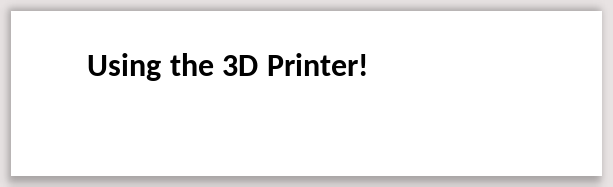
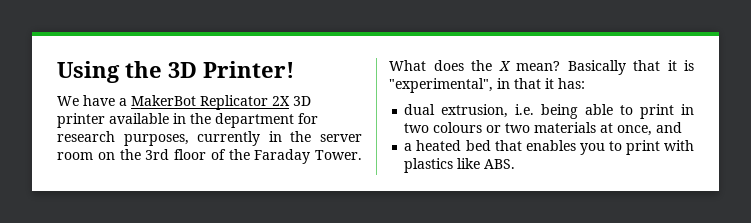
(368, 64) none -> [57,95,311,110] [57,113,318,128] [57,131,362,146] [57,149,362,164] [389,60,694,75] [389,78,585,93] [404,104,694,119] [404,122,683,136] [404,140,694,155] [404,158,516,173] // We have a MakerBot Replicator 2X 3D printer available in the department for research purposes, currently in the server room on the 3rd floor of the Faraday Tower. What does the X mean? Basically that it is "experimental", in that it has: // dual extrusion, i.e. being able to print in two colours or two materials at once, and // a heated bed that enables you to print with plastics like ABS.

